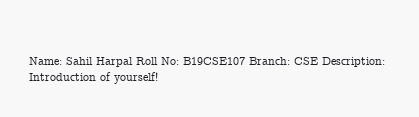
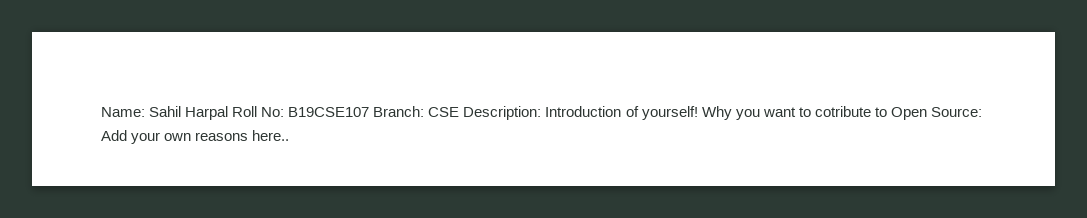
(158, 78) none -> [701,106,982,120] [101,130,290,144] Why you want to cotribute to Open Source: Add your own reasons here..

